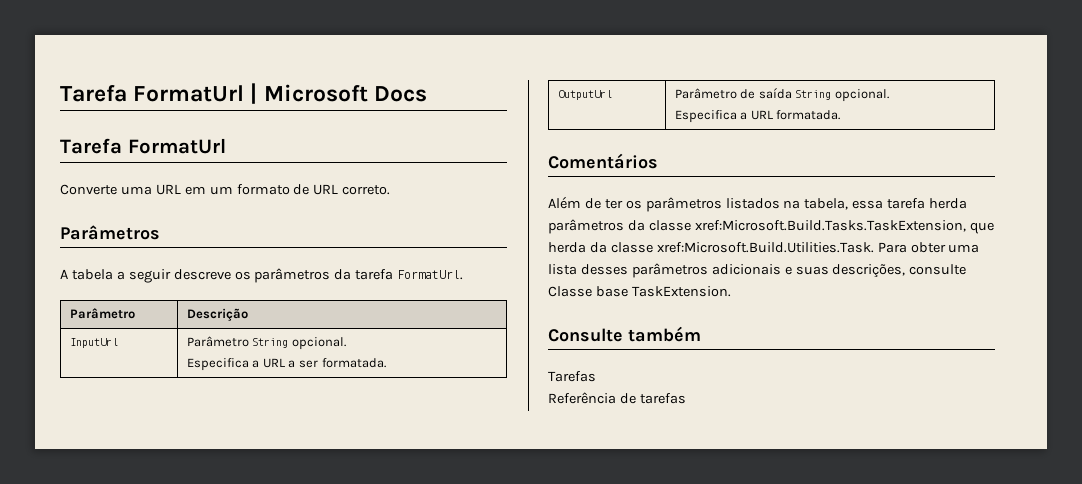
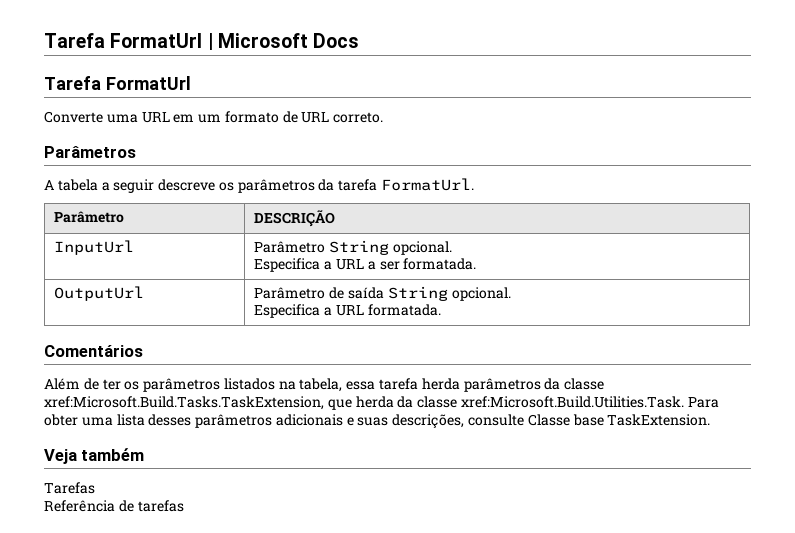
[186,308,248,321] Descrição -> [254,210,336,227] DESCRIÇÃO
[548,328,623,342] Consulte -> [44,449,77,464] Veja

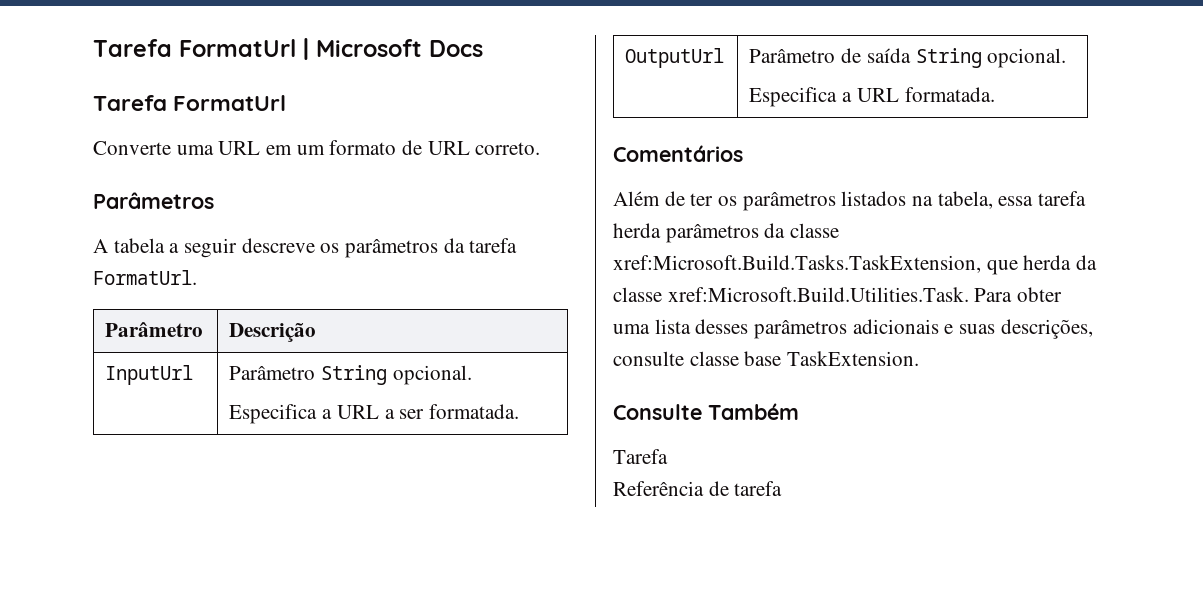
[254,210,336,227] DESCRIÇÃO -> [229,323,317,342] Descrição
[527,414,570,426] Classe -> [689,351,739,366] classe
[44,448,145,464] [44,482,95,494] Veja também // Tarefas -> [613,403,799,420] [613,449,668,464] Consulte Também // Tarefa
[137,500,184,512] tarefas -> [734,481,783,496] tarefa

